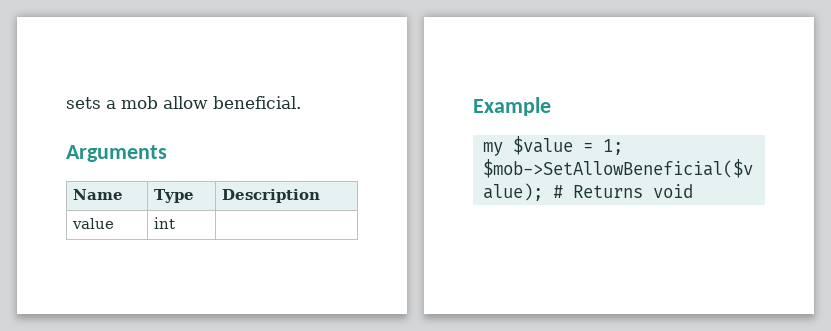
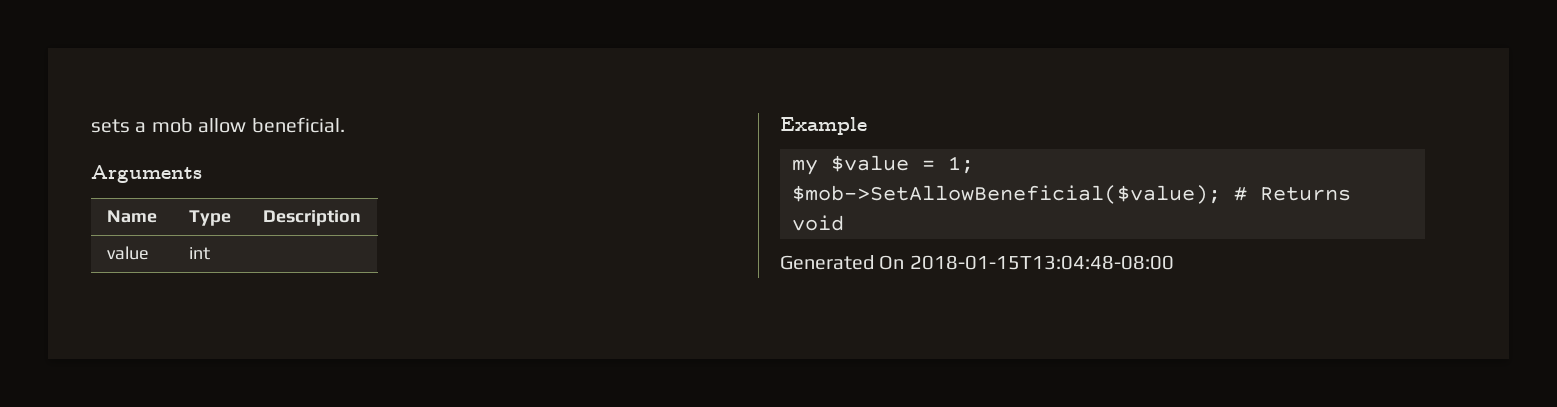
(693, 191) none -> [780,255,1174,270] // Generated On 2018-01-15T13:04:48-08:00

